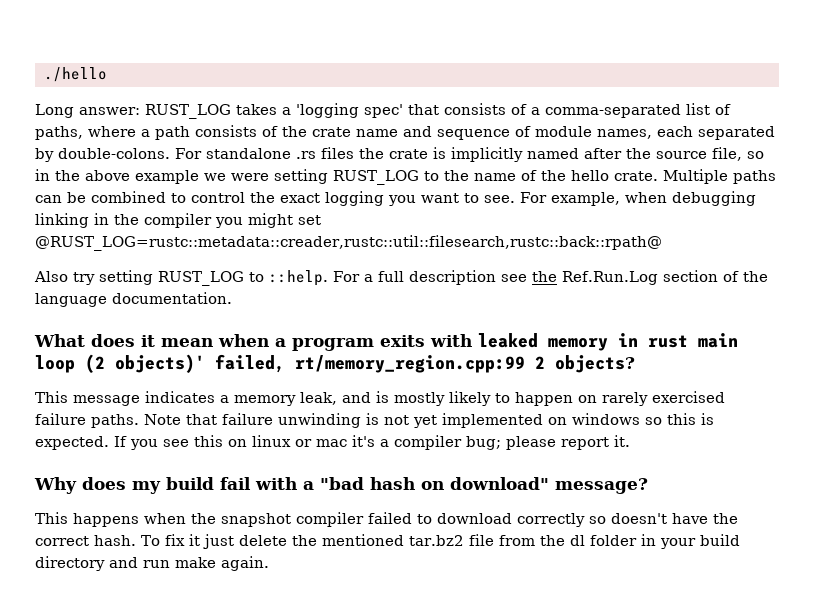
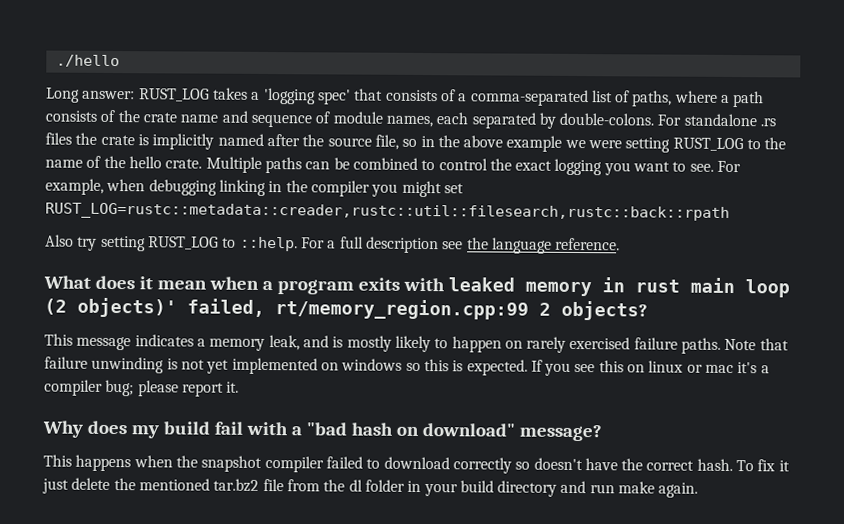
[35,235,662,251] @RUST_LOG=rustc::metadata::creader,rustc::util::filesearch,rustc::back::rpath@ -> [45,202,730,222] RUST_LOG=rustc::metadata::creader,rustc::util::filesearch,rustc::back::rpath
[562,270,768,285] [35,292,232,307] Ref.Run.Log section of the language documentation. -> [491,237,621,254] language reference.

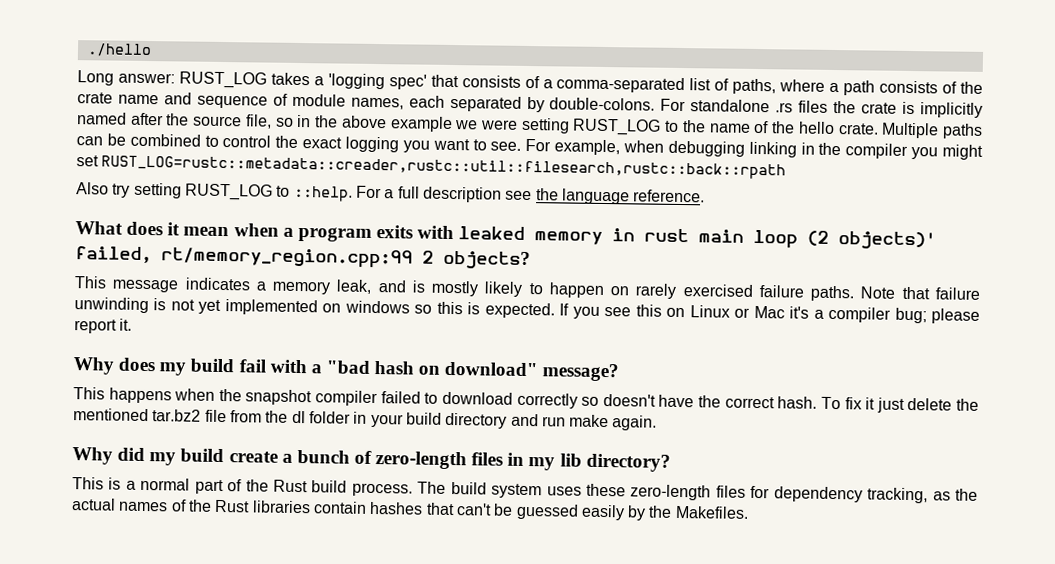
[648,360,735,374] linux or mac -> [689,305,785,319] Linux or Mac
(699, 490) none -> [72,447,671,472] [72,477,979,504] [71,498,749,521] // Why did my build create a bunch of zero-length files in my lib directory? // This is a normal part of the Rust build process. The build system uses these zero-length files for dependency tracking, as the actual names of the Rust libraries contain hashes that can't be guessed easily by the Makefiles.

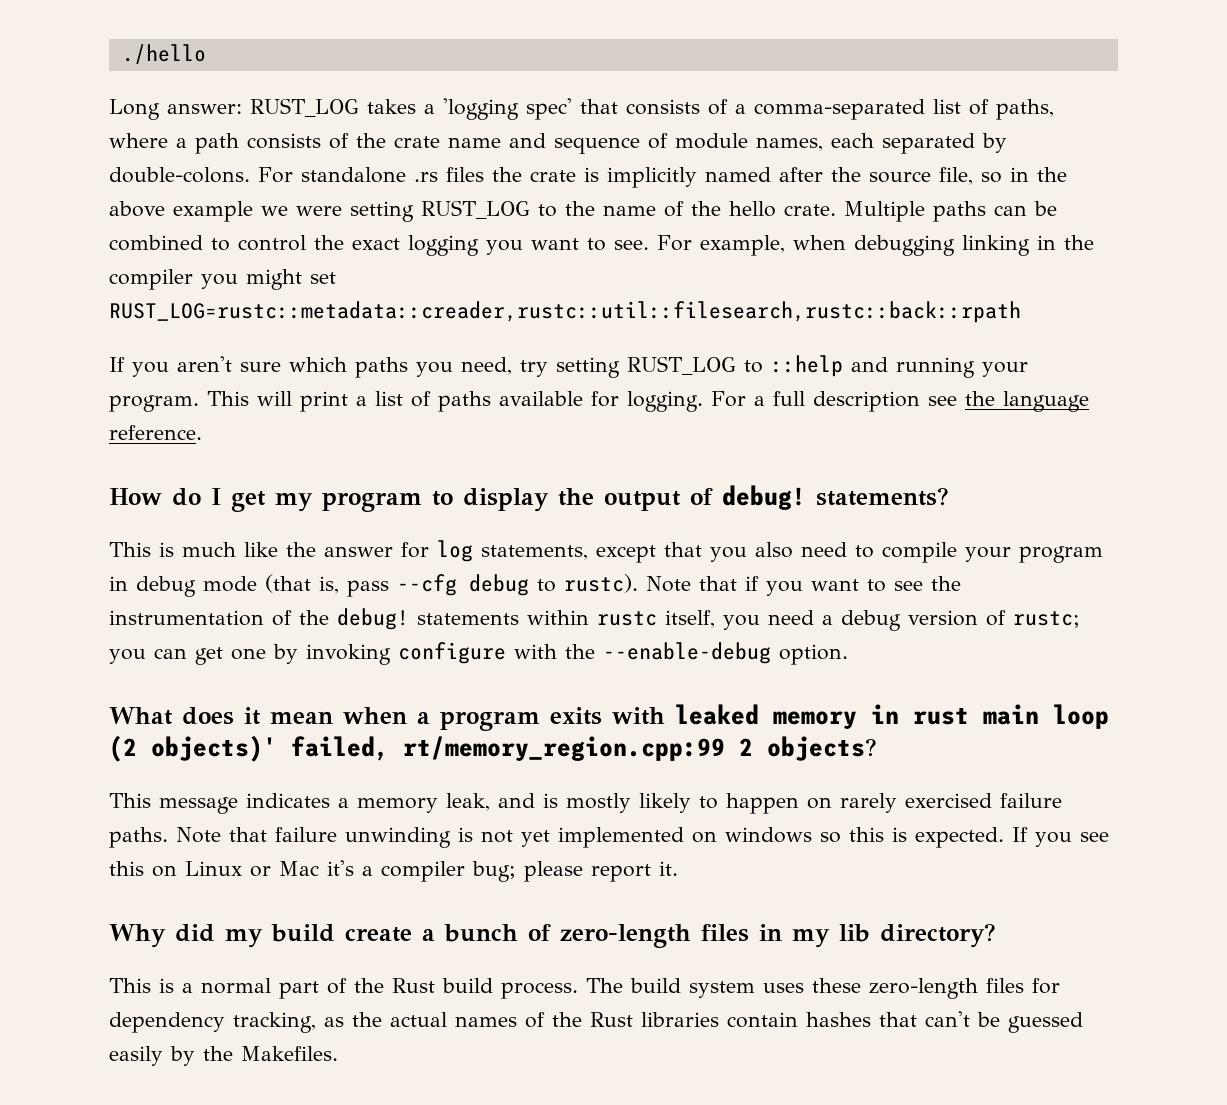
[76,182,353,202] Also try setting RUST_LOG to ::help. -> [109,355,1028,378] [109,391,703,412] If you aren't sure which paths you need, try setting RUST_LOG to ::help and running your program. This will print a list of paths available for logging.
(706, 196) none -> [109,485,949,512] [109,540,1103,563] [109,574,961,597] [109,608,1080,631] [109,642,848,665] // How do I get my program to display the output of debug! statements? // This is much like the answer for log statements, except that you also need to compile your program in debug mode (that is, pass --cfg debug to rustc). Note that if you want to see the instrumentation of the debug! statements within rustc itself, you need a debug version of rustc; you can get one by invoking configure with the --enable-debug option.
[73,357,620,382] [73,387,979,413] [73,408,658,431] // Why does my build fail with a "bad hash on download" message? // This happens when the snapshot compiler failed to download correctly so doesn't have the correct hash. To fix it just delete the mentioned tar.bz2 file from the dl folder in your build directory and run make again. -> (678, 868) none

